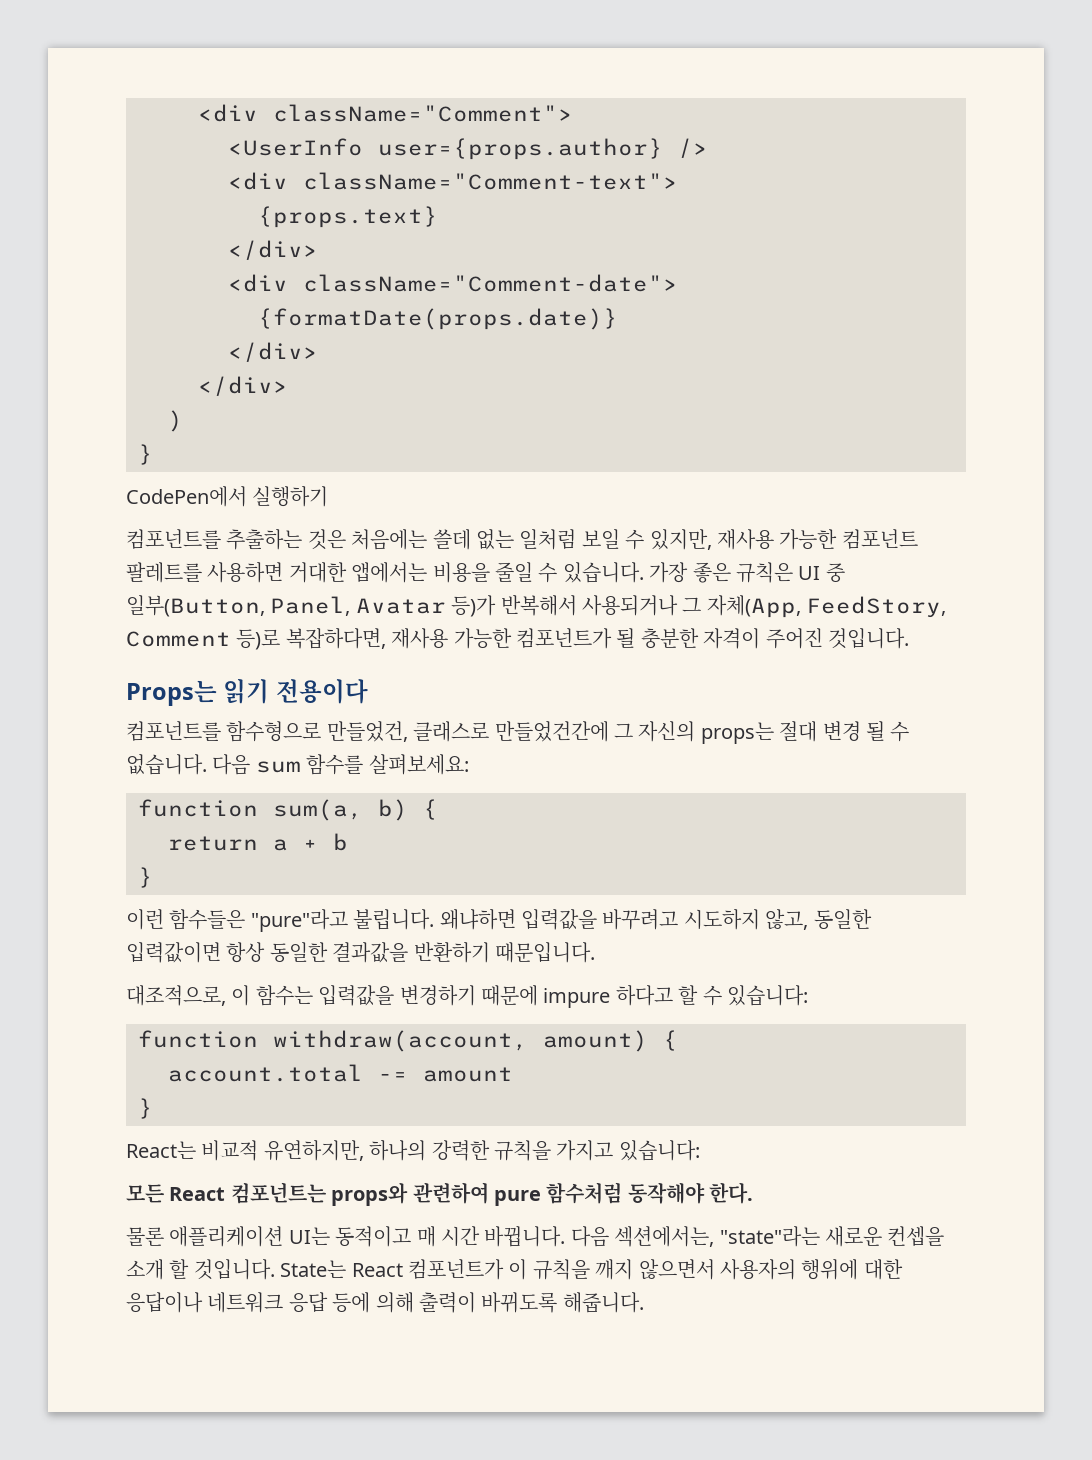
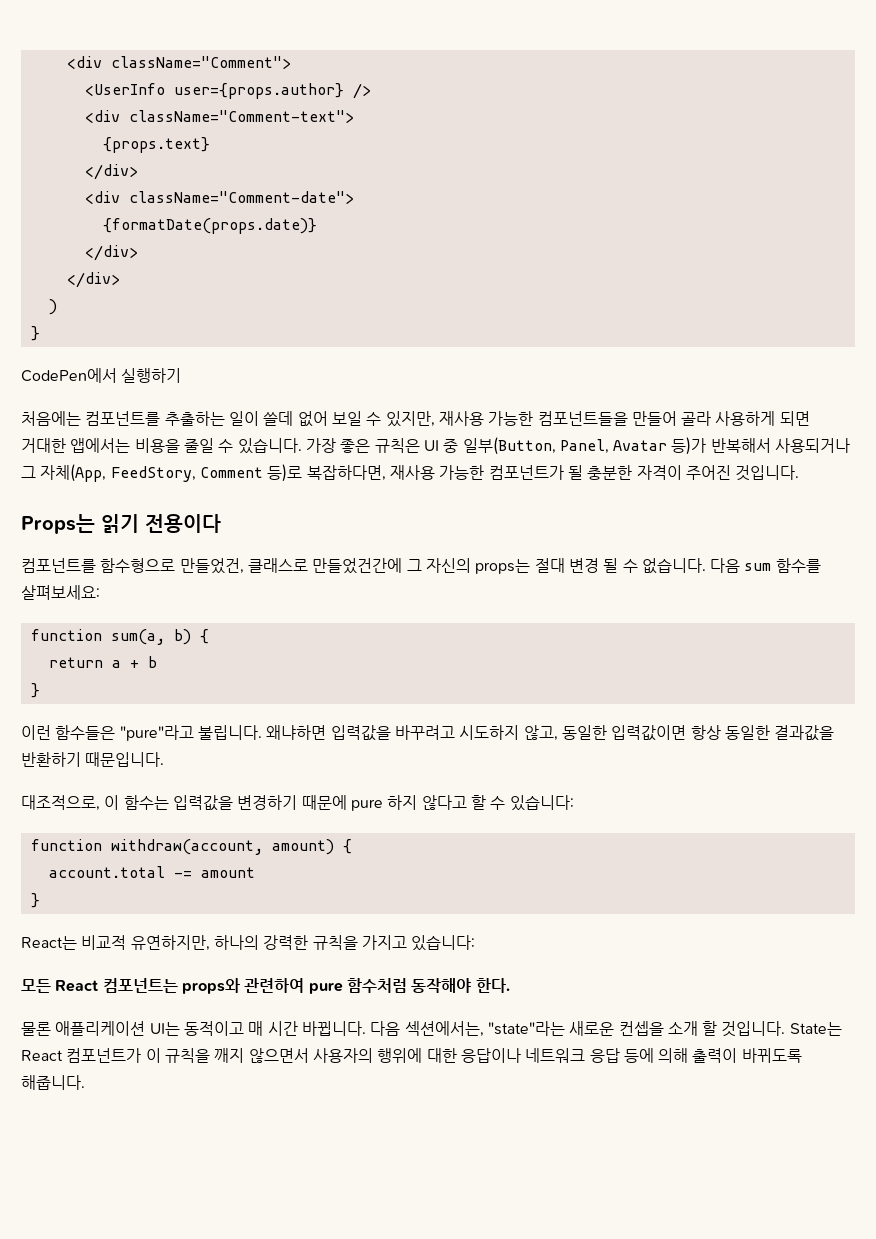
(329, 496) none -> [21,411,81,426] 처음에는
[307,529,577,550] 것은 처음에는 쓸데 없는 일처럼 -> [228,411,328,427] 일이 쓸데 없어
[841,529,918,549] [126,562,284,583] 컴포넌트 팔레트를 사용하면 -> [537,411,810,426] 컴포넌트들을 만들어 골라 사용하게 되면
[543,985,673,1008] impure 하다고 -> [350,795,467,811] pure 하지 않다고

